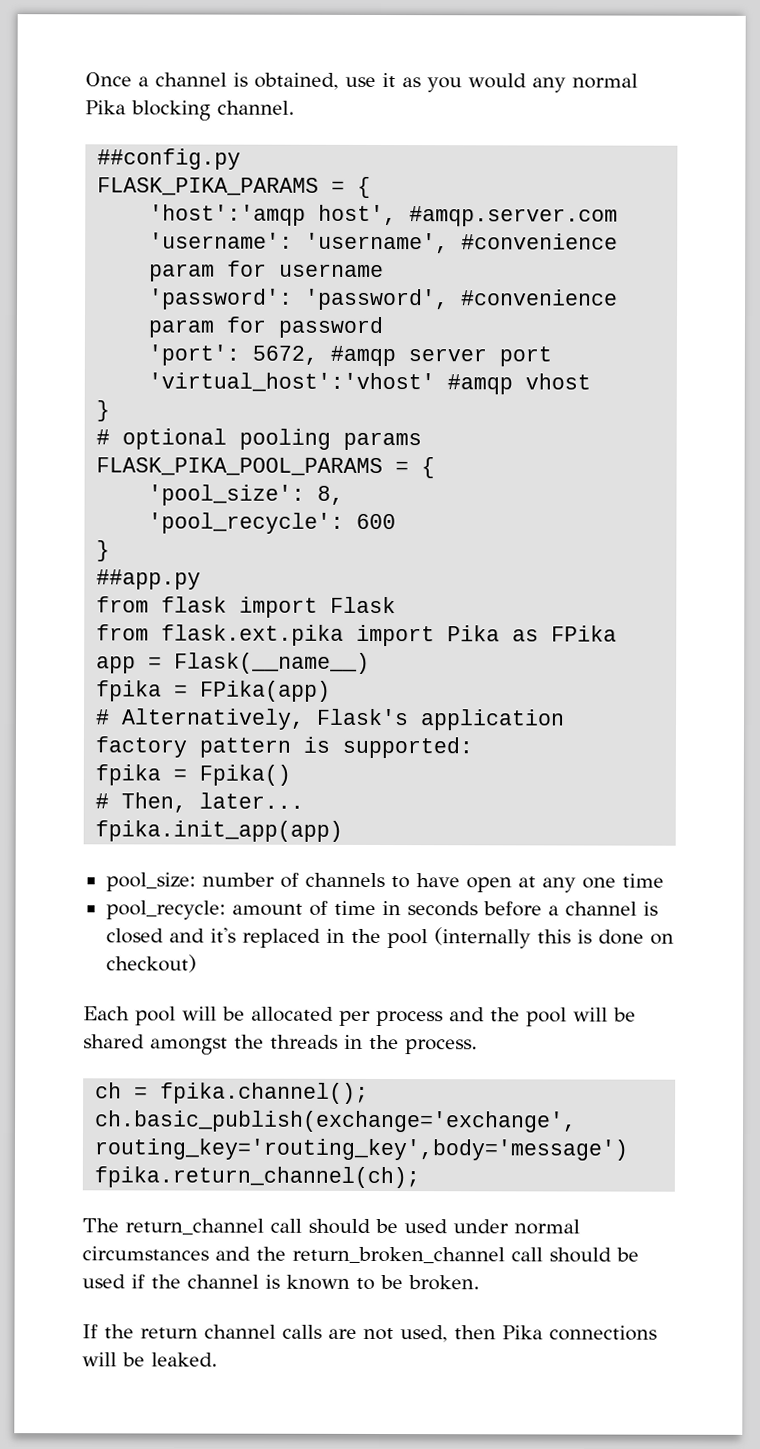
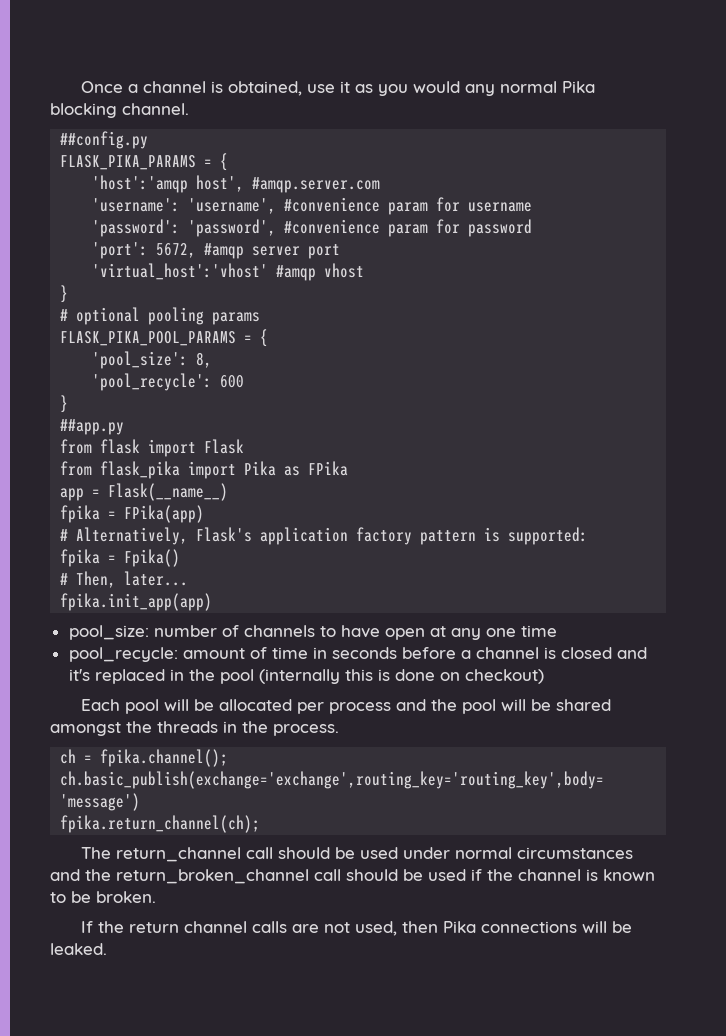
[161,624,345,646] flask.ext.pika -> [100,461,181,479] flask_pika

